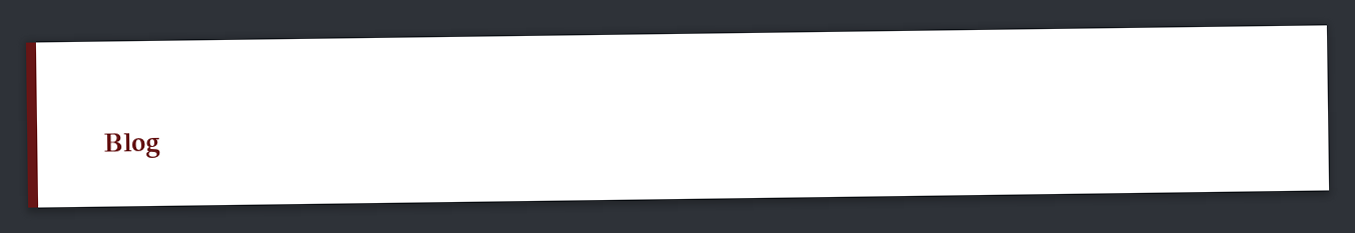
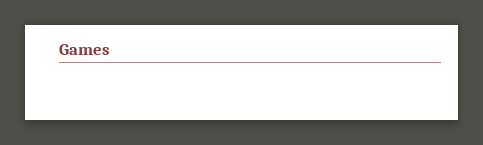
[103,132,161,159] Blog -> [59,44,110,55] Games

